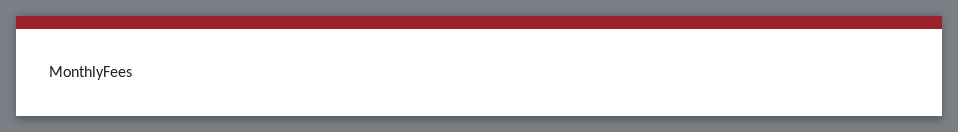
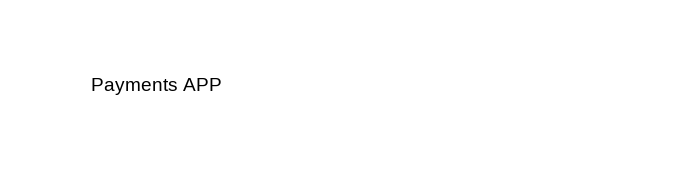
[49,66,132,80] MonthlyFees -> [91,78,223,95] Payments APP

